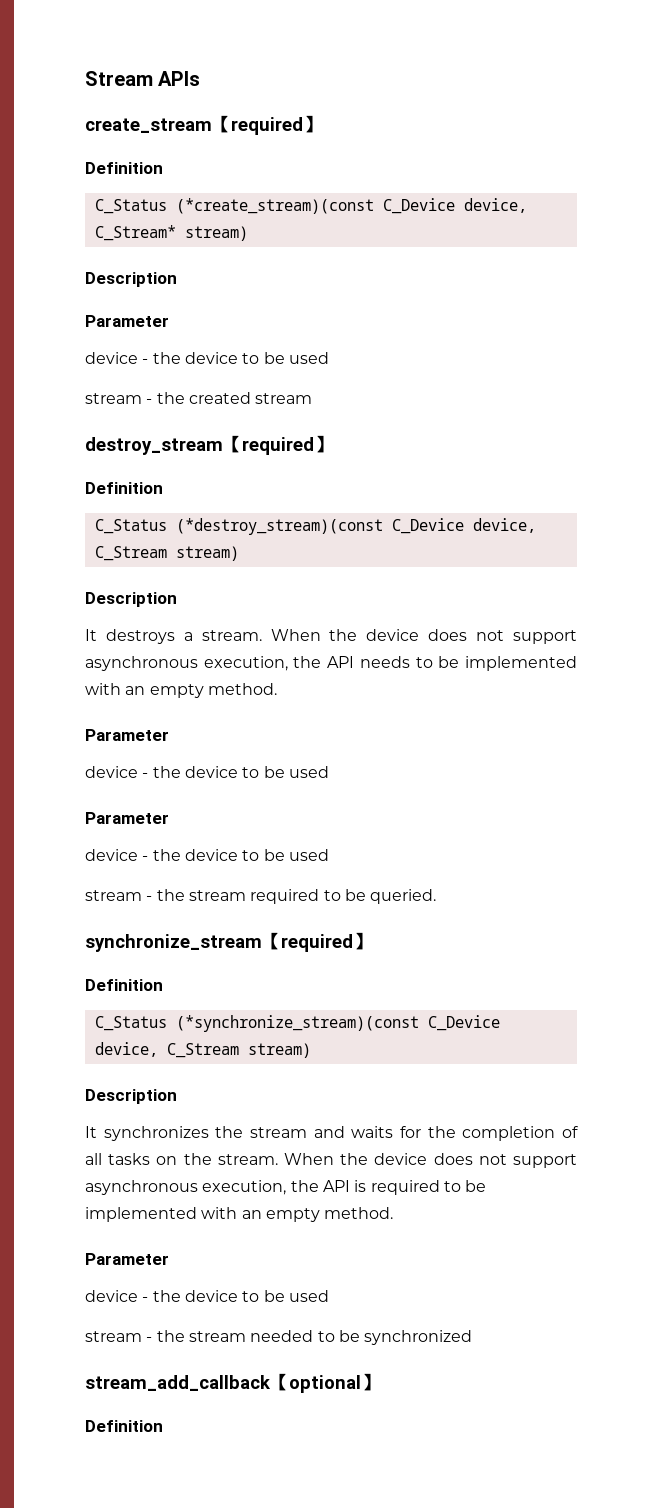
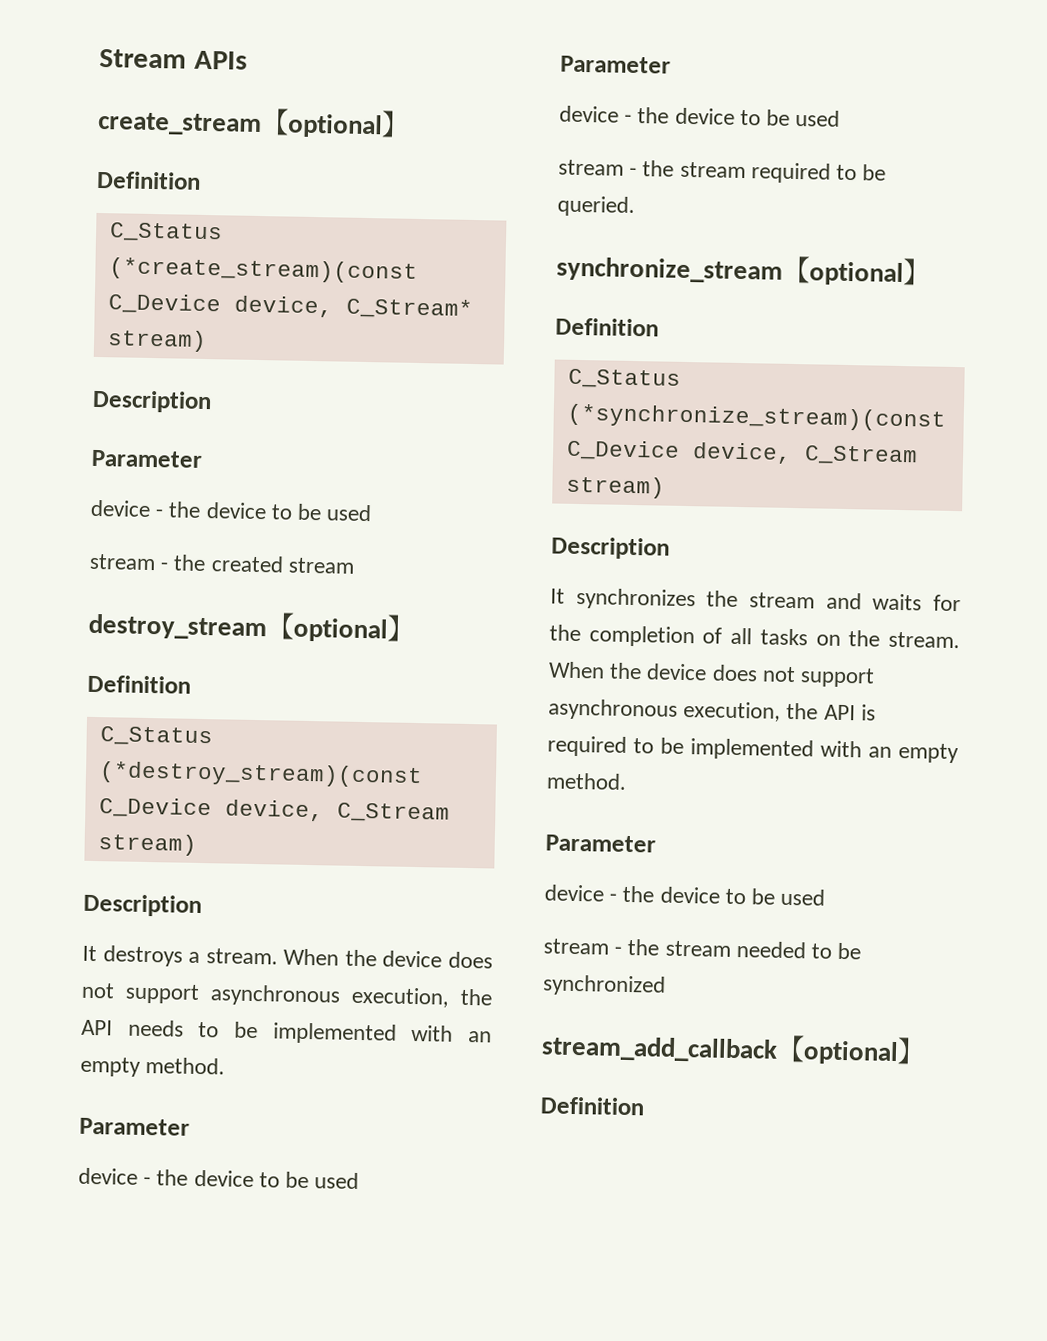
[231,117,303,135] required -> [287,113,383,139] optional
[242,437,314,455] required -> [293,617,388,643] optional
[281,934,353,952] required -> [809,261,904,287] optional

